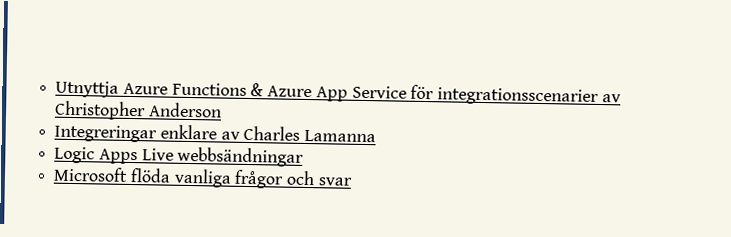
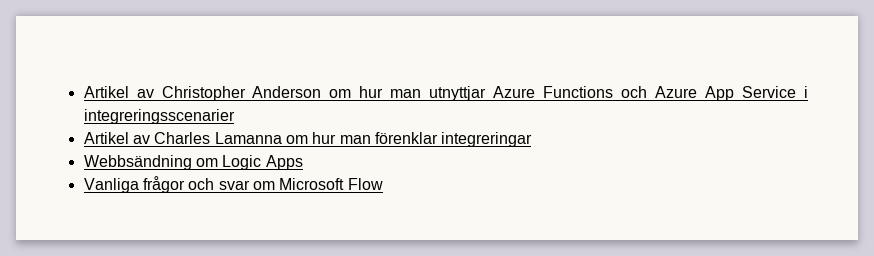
[55,80,120,98] Utnyttja -> [83,86,487,101] Artikel av Christopher Anderson om hur man utnyttjar
[250,83,265,97] & -> [621,86,648,98] och
[410,84,621,106] [54,100,222,121] [54,124,377,143] [54,146,305,167] [53,166,352,189] för integrationsscenarier av Christopher Anderson // Integreringar enklare av Charles Lamanna // Logic Apps Live webbsändningar // Microsoft flöda vanliga frågor och svar -> [803,86,808,98] [83,109,235,124] [83,132,533,147] [83,155,303,170] [83,176,383,193] i integreringsscenarier // Artikel av Charles Lamanna om hur man förenklar integreringar // Webbsändning om Logic Apps // Vanliga frågor och svar om Microsoft Flow

